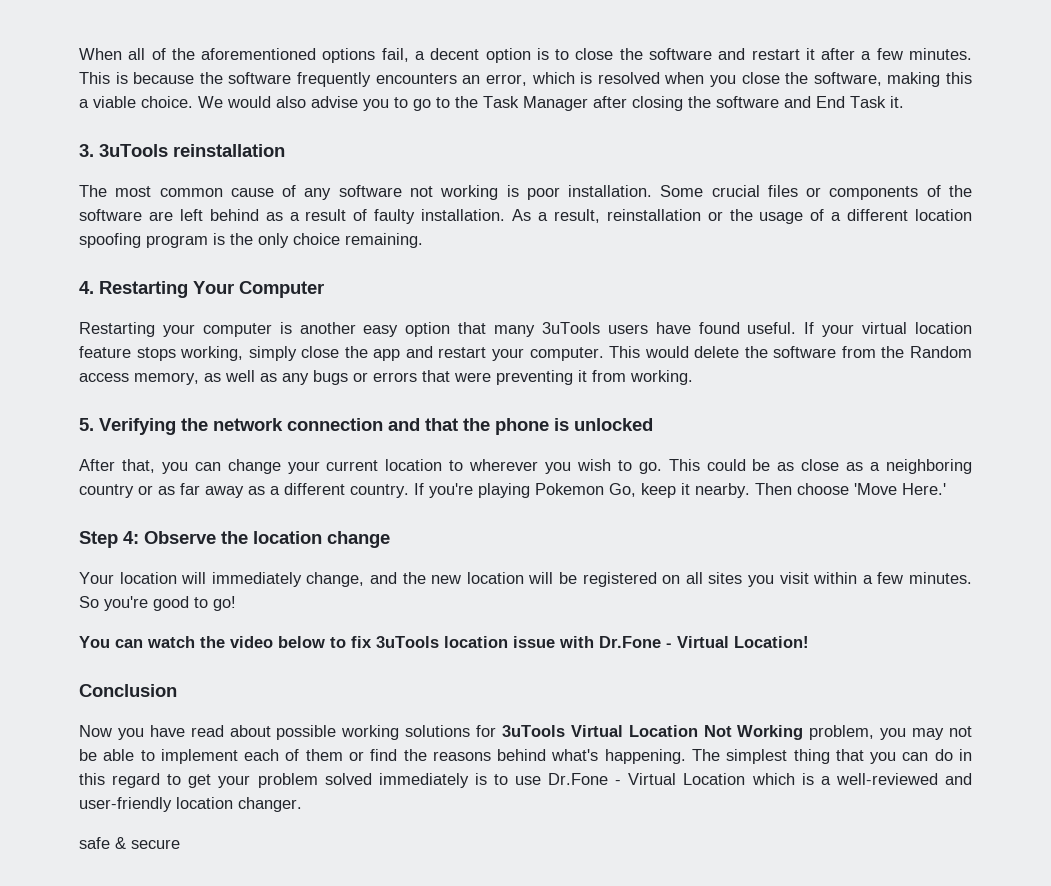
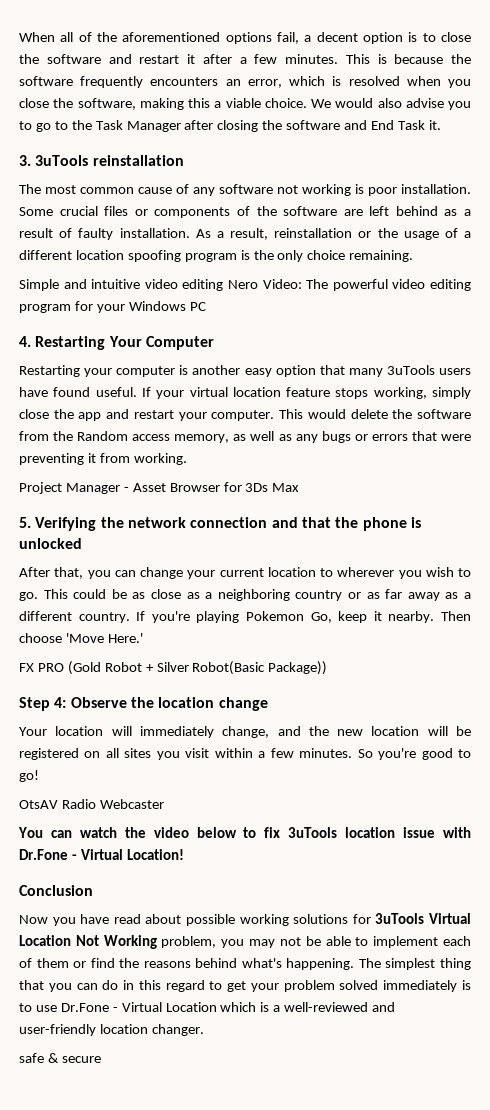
(423, 240) none -> [19,279,472,291] [19,301,206,313] // Simple and intuitive video editing Nero Video: The powerful video editing program for your Windows PC
(693, 377) none -> [19,482,300,494] // Project Manager - Asset Browser for 3Ds Max
(946, 489) none -> [19,661,328,675] // FX PRO (Gold Robot + Silver Robot(Basic Package))
(236, 603) none -> [19,799,164,809] // OtsAV Radio Webcaster

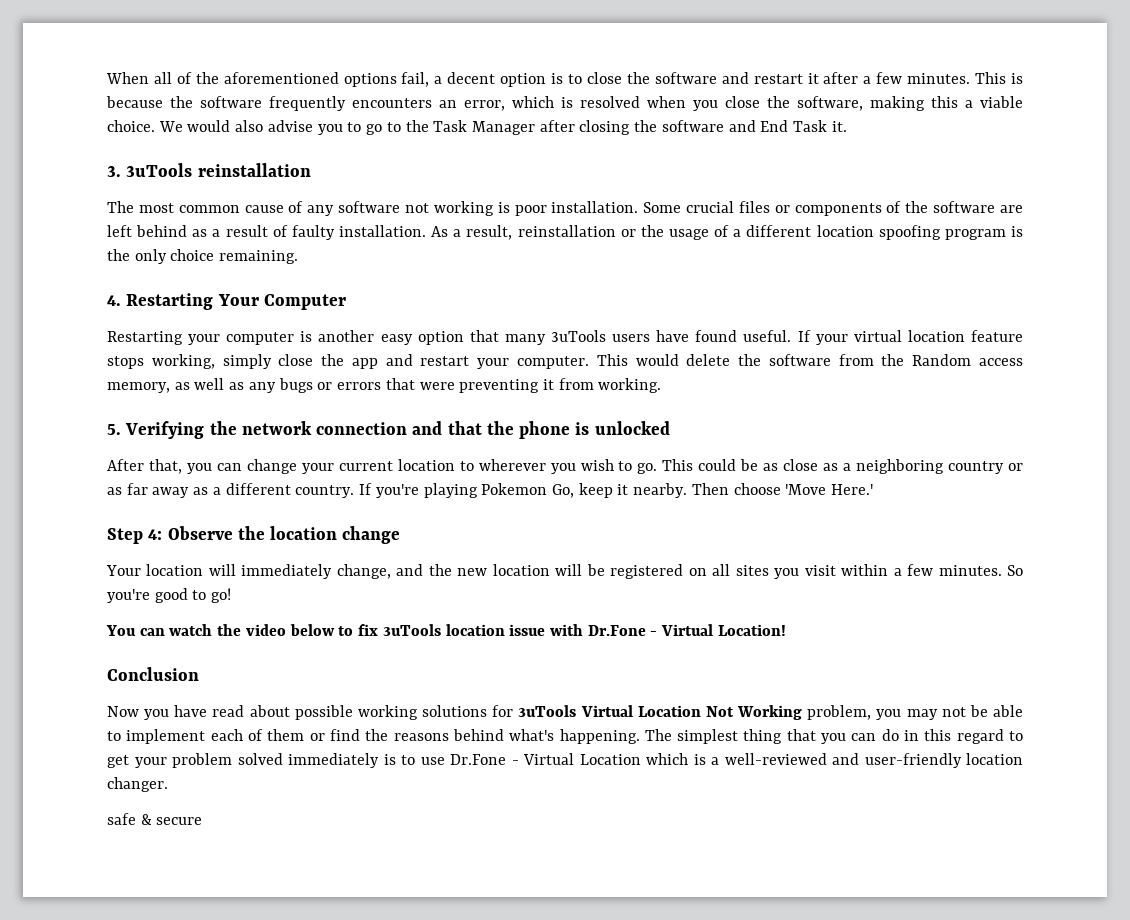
[19,279,472,291] [19,301,206,313] // Simple and intuitive video editing Nero Video: The powerful video editing program for your Windows PC -> (299, 257) none
[19,482,300,494] // Project Manager - Asset Browser for 3Ds Max -> (662, 385) none
[19,661,328,675] // FX PRO (Gold Robot + Silver Robot(Basic Package)) -> (874, 489) none
[19,799,164,809] // OtsAV Radio Webcaster -> (232, 595) none

